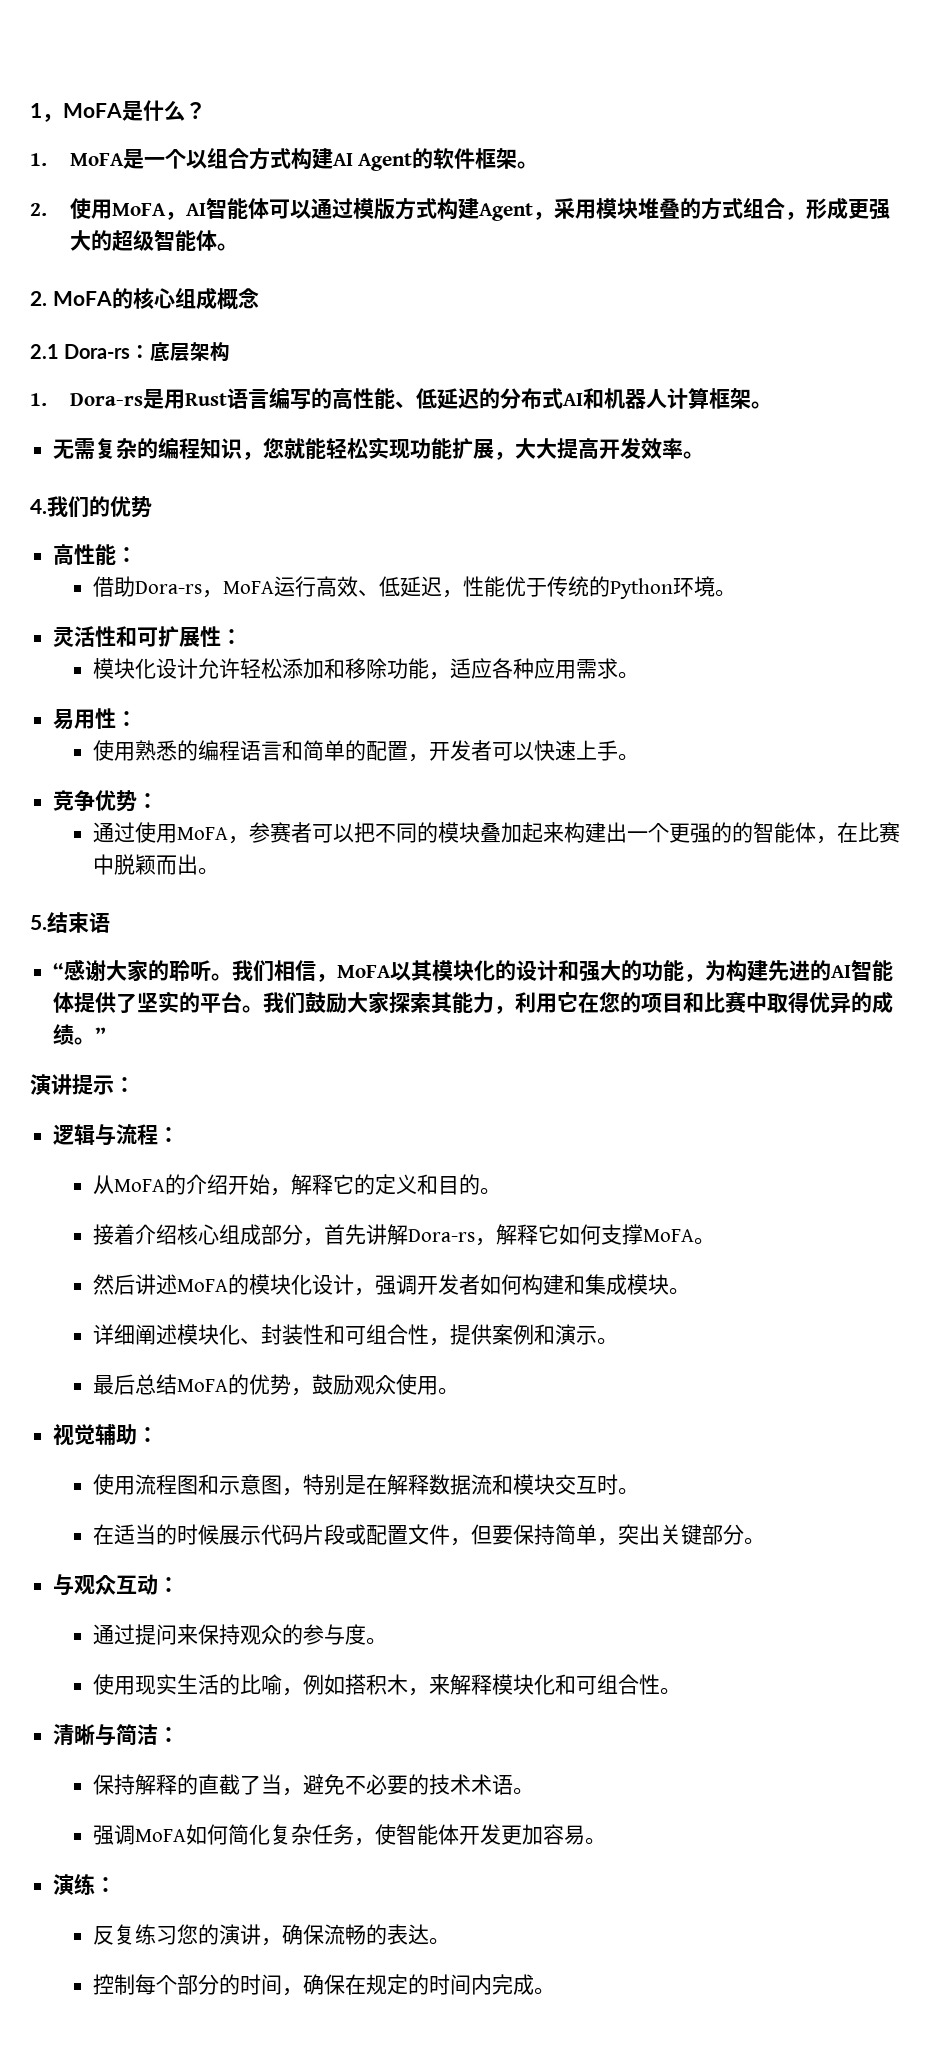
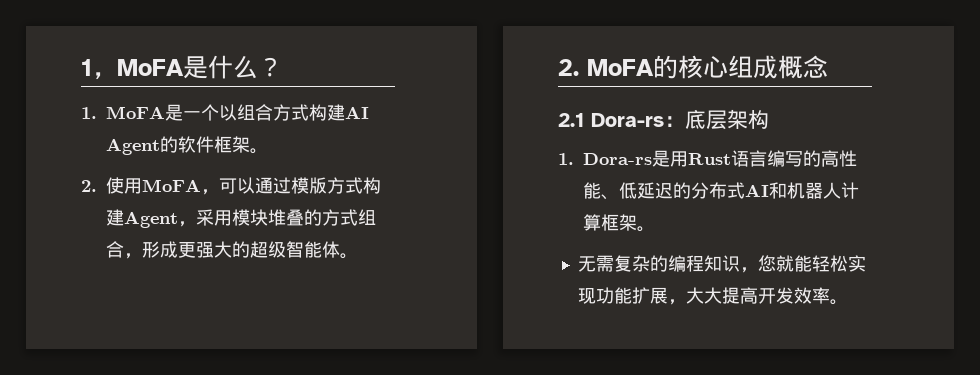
[185,198,269,219] AI智能体 -> (219, 192) none
[30,496,152,518] [53,544,138,565] [92,576,736,599] [53,626,243,647] [92,658,639,680] [53,708,138,730] [92,740,639,762] [53,790,159,812] [92,822,900,844] [92,854,219,875] [30,912,110,933] [53,959,894,982] [53,991,894,1014] [53,1024,107,1045] [30,1074,135,1095] [53,1124,180,1146] [92,1174,501,1196] [92,1224,715,1246] [92,1274,690,1296] [92,1324,618,1346] [92,1374,459,1396] [53,1423,159,1446] [92,1474,639,1496] [92,1524,765,1546] [53,1574,180,1596] [92,1624,387,1645] [92,1674,681,1696] [53,1724,180,1746] [92,1774,534,1796] [92,1824,606,1846] [53,1873,117,1895] [92,1924,450,1946] [92,1974,555,1996] // 4.我们的优势 // 高性能： // 借助Dora-rs，MoFA运行高效、低延迟，性能优于传统的Python环境。 // 灵活性和可扩展性： // 模块化设计允许轻松添加和移除功能，适应各种应用需求。 // 易用性： // 使用熟悉的编程语言和简单的配置，开发者可以快速上手。 // 竞争优势： // 通过使用MoFA，参赛者可以把不同的模块叠加起来构建出一个更强的的智能体，在比赛中脱颖而出。 // 5.结束语 // “感谢大家的聆听。我们相信，MoFA以其模块化的设计和强大的功能，为构建先进的AI智能体提供了坚实的平台。我们鼓励大家探索其能力，利用它在您的项目和比赛中取得优异的成绩。” // 演讲提示： // 逻辑与流程： // 从MoFA的介绍开始，解释它的定义和目的。 // 接着介绍核心组成部分，首先讲解Dora-rs，解释它如何支撑MoFA。 // 然后讲述MoFA的模块化设计，强调开发者如何构建和集成模块。 // 详细阐述模块化、封装性和可组合性，提供案例和演示。 // 最后总结MoFA的优势，鼓励观众使用。 // 视觉辅助： // 使用流程图和示意图，特别是在解释数据流和模块交互时。 // 在适当的时候展示代码片段或配置文件，但要保持简单，突出关键部分。 // 与观众互动： // 通过提问来保持观众的参与度。 // 使用现实生活的比喻，例如搭积木，来解释模块化和可组合性。 // 清晰与简洁： // 保持解释的直截了当，避免不必要的技术术语。 // 强调MoFA如何简化复杂任务，使智能体开发更加容易。 // 演练： // 反复练习您的演讲，确保流畅的表达。 // 控制每个部分的时间，确保在规定的时间内完成。 -> (848, 302) none

